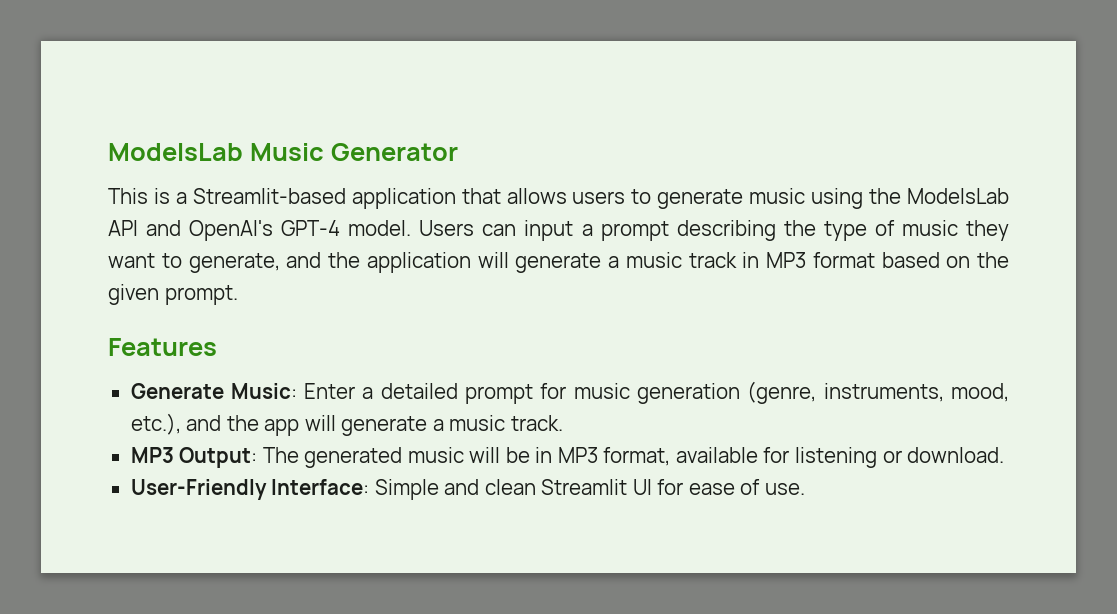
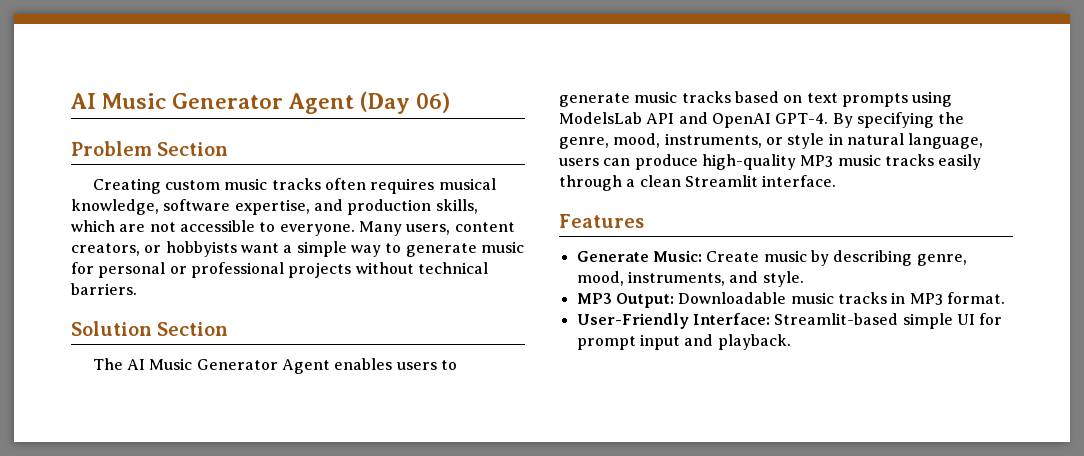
[108,143,458,161] [108,188,1009,209] [108,220,1010,241] [108,252,1009,273] [108,284,238,305] [108,338,217,356] [130,381,1010,404] [130,413,563,436] [130,447,1005,468] [130,479,805,500] ModelsLab Music Generator // This is a Streamlit-based application that allows users to generate music using the ModelsLab API and OpenAI's GPT-4 model. Users can input a prompt describing the type of music they want to generate, and the application will generate a music track in MP3 format based on the given prompt. // Features // Generate Music: Enter a detailed prompt for music generation (genre, instruments, mood, etc.), and the app will generate a music track. // MP3 Output: The generated music will be in MP3 format, available for listening or download. // User-Friendly Interface: Simple and clean Streamlit UI for ease of use. -> [70,91,451,114] [71,141,229,156] [92,178,496,194] [71,199,478,215] [71,220,515,236] [71,241,524,257] [71,262,488,278] [71,283,137,295] [71,321,229,336] [92,358,458,374] [559,91,953,107] [559,112,965,128] [559,133,984,149] [559,154,982,170] [559,175,837,191] [559,214,644,228] [576,250,967,266] [576,271,804,287] [576,292,1005,308] [576,313,1003,329] [576,334,791,350] AI Music Generator Agent (Day 06) // Problem Section // Creating custom music tracks often requires musical knowledge, software expertise, and production skills, which are not accessible to everyone. Many users, content creators, or hobbyists want a simple way to generate music for personal or professional projects without technical barriers. // Solution Section // The AI Music Generator Agent enables users to generate music tracks based on text prompts using ModelsLab API and OpenAI GPT-4. By specifying the genre, mood, instruments, or style in natural language, users can produce high-quality MP3 music tracks easily through a clean Streamlit interface. // Features // Generate Music: Create music by describing genre, mood, instruments, and style. // MP3 Output: Downloadable music tracks in MP3 format. // User-Friendly Interface: Streamlit-based simple UI for prompt input and playback.

